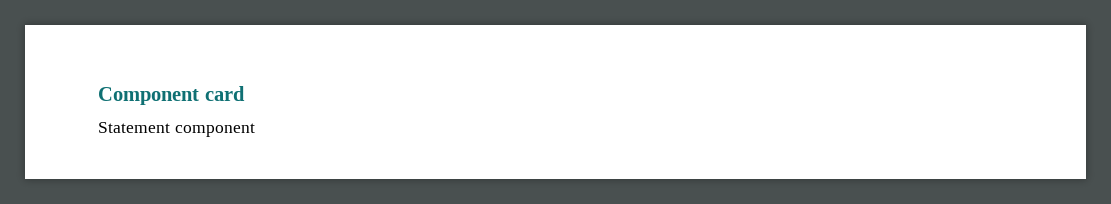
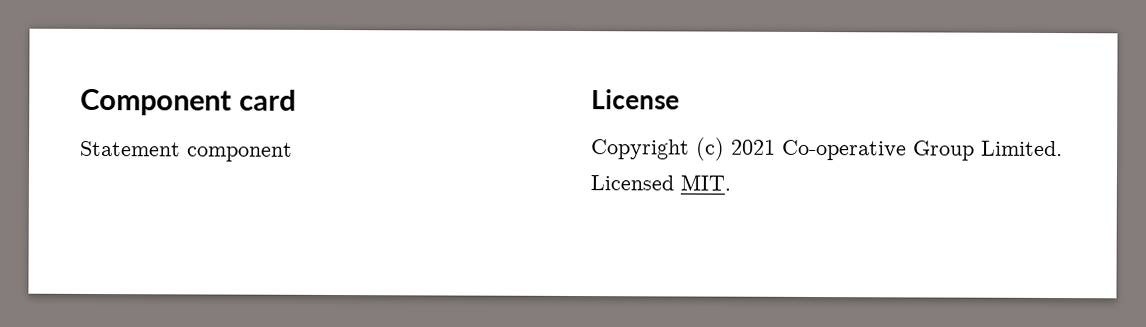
(255, 130) none -> [591,89,680,110] [591,137,1063,161] [590,174,731,191] // License // Copyright (c) 2021 Co-operative Group Limited. Licensed MIT.

